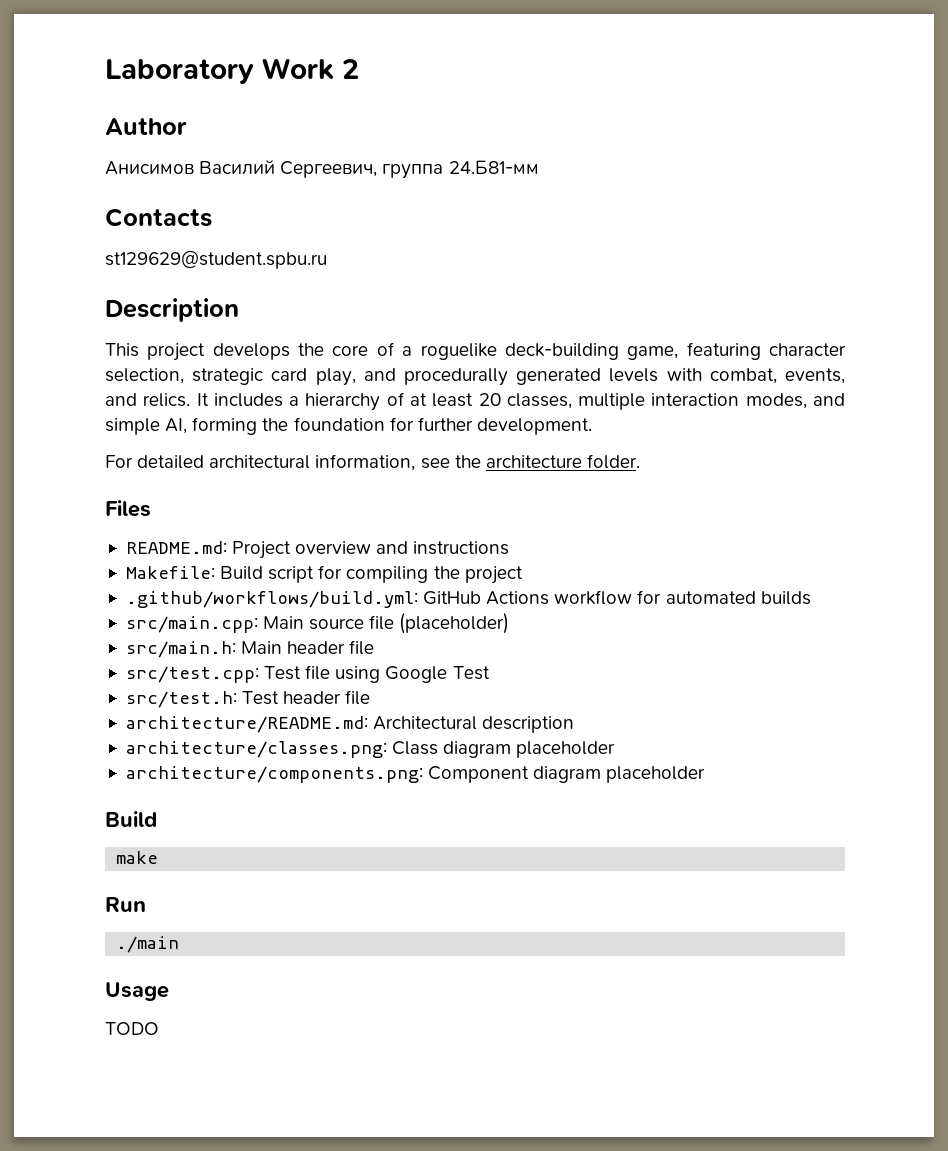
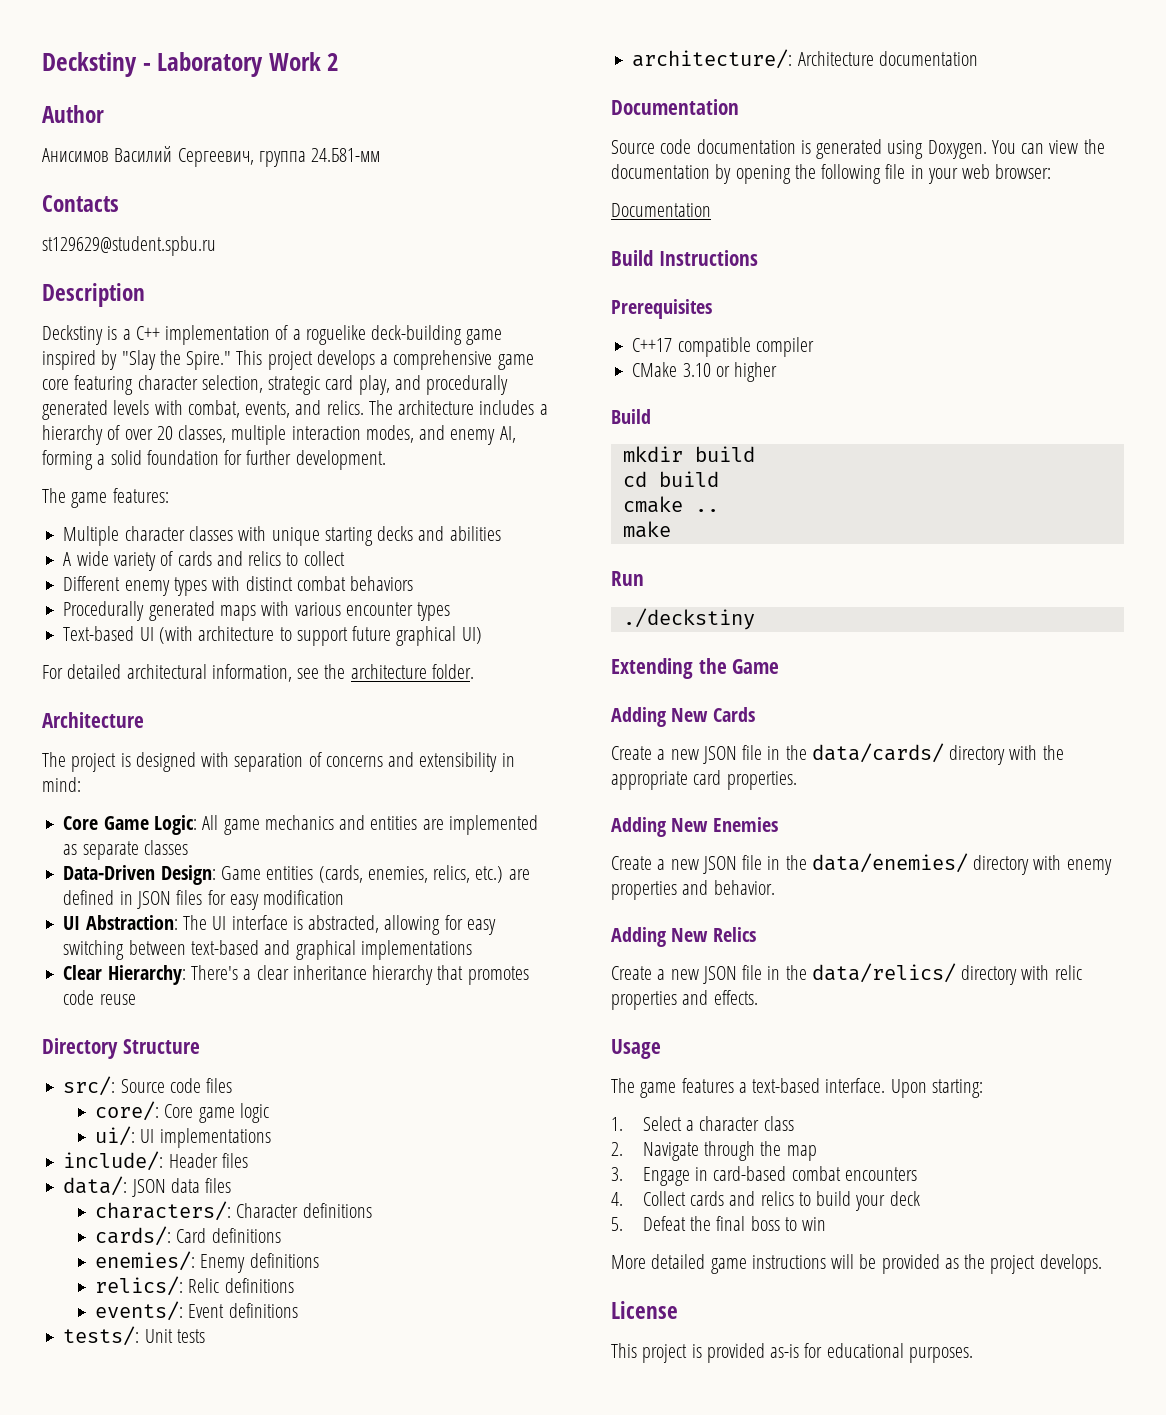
(105, 71) none -> [42,52,151,77] Deckstiny -
[105,342,679,361] This project develops the core of a roguelike deck-building game, -> [42,325,503,345] [42,350,534,370] [42,379,69,390] Deckstiny is a C++ implementation of a roguelike deck-building game inspired by "Slay the Spire." This project develops a comprehensive game core
[196,393,209,406] It -> [368,400,475,415] The architecture
[410,393,474,407] at least -> [124,429,153,440] over
[105,418,160,435] simple -> [450,429,496,445] enemy
[262,418,289,431] the -> [97,450,142,465] a solid
(592, 426) none -> [42,488,169,508] [63,526,501,546] [63,551,345,571] [63,576,414,596] [63,601,451,621] [63,626,482,646] // The game features: // Multiple character classes with unique starting decks and abilities // A wide variety of cards and relics to collect // Different enemy types with distinct combat behaviors // Procedurally generated maps with various encounter types // Text-based UI (with architecture to support future graphical UI)
[105,500,151,517] [125,541,510,559] [125,565,523,584] [125,590,811,608] [125,613,510,634] [125,640,375,658] [125,665,490,683] [125,690,371,708] [125,716,575,733] [125,741,616,758] [125,766,706,783] [105,811,157,827] [116,851,159,864] [105,897,146,912] [116,936,180,953] [105,982,169,1001] [105,1022,159,1035] Files // README.md: Project overview and instructions // Makefile: Build script for compiling the project // .github/workflows/build.yml: GitHub Actions workflow for automated builds // src/main.cpp: Main source file (placeholder) // src/main.h: Main header file // src/test.cpp: Test file using Google Test // src/test.h: Test header file // architecture/README.md: Architectural description // architecture/classes.png: Class diagram placeholder // architecture/components.png: Component diagram placeholder // Build // make // Run // ./main // Usage // TODO -> [42,712,144,728] [42,752,515,772] [42,777,81,792] [63,815,538,835] [63,840,188,860] [63,865,530,885] [63,890,345,910] [63,915,496,935] [63,940,472,960] [63,965,529,985] [63,990,136,1005] [42,1038,200,1059] [63,1076,233,1096] [95,1101,269,1123] [95,1126,271,1148] [63,1151,248,1171] [63,1176,232,1197] [95,1201,372,1221] [95,1226,281,1246] [95,1251,319,1273] [95,1276,294,1296] [95,1301,298,1321] [63,1326,205,1346] [632,49,978,69] [611,99,739,115] [611,139,1105,159] [611,164,1052,184] [611,203,711,217] [611,250,758,266] [611,299,712,319] [632,337,814,357] [632,362,778,382] [611,409,651,424] [622,446,755,462] [622,471,719,487] [622,496,719,513] [622,521,671,538] [611,571,644,586] [622,608,755,630] [611,658,780,679] [611,707,755,727] [611,743,1064,765] [611,770,797,790] [611,817,778,837] [611,853,1112,875] [611,880,775,900] [611,927,756,947] [611,963,1082,985] [611,990,758,1010] [611,1039,661,1059] [611,1078,983,1098] [611,1116,794,1131] [611,1141,817,1161] [611,1166,917,1186] [611,1191,920,1211] [611,1216,827,1231] [611,1254,1102,1274] [611,1301,678,1319] [611,1343,973,1363] Architecture // The project is designed with separation of concerns and extensibility in mind: // Core Game Logic: All game mechanics and entities are implemented as separate classes // Data-Driven Design: Game entities (cards, enemies, relics, etc.) are defined in JSON files for easy modification // UI Abstraction: The UI interface is abstracted, allowing for easy switching between text-based and graphical implementations // Clear Hierarchy: There's a clear inheritance hierarchy that promotes code reuse // Directory Structure // src/: Source code files // core/: Core game logic // ui/: UI implementations // include/: Header files // data/: JSON data files // characters/: Character definitions // cards/: Card definitions // enemies/: Enemy definitions // relics/: Relic definitions // events/: Event definitions // tests/: Unit tests // architecture/: Architecture documentation // Documentation // Source code documentation is generated using Doxygen. You can view the documentation by opening the following file in your web browser: // Documentation // Build Instructions // Prerequisites // C++17 compatible compiler // CMake 3.10 or higher // Build // mkdir build // cd build // cmake .. // make // Run // ./deckstiny // Extending the Game // Adding New Cards // Create a new JSON file in the data/cards/ directory with the appropriate card properties. // Adding New Enemies // Create a new JSON file in the data/enemies/ directory with enemy properties and behavior. // Adding New Relics // Create a new JSON file in the data/relics/ directory with relic properties and effects. // Usage // The game features a text-based interface. Upon starting: // 1. Select a character class // 2. Navigate through the map // 3. Engage in card-based combat encounters // 4. Collect cards and relics to build your deck // 5. Defeat the final boss to win // More detailed game instructions will be provided as the project develops. // License // This project is provided as-is for educational purposes.

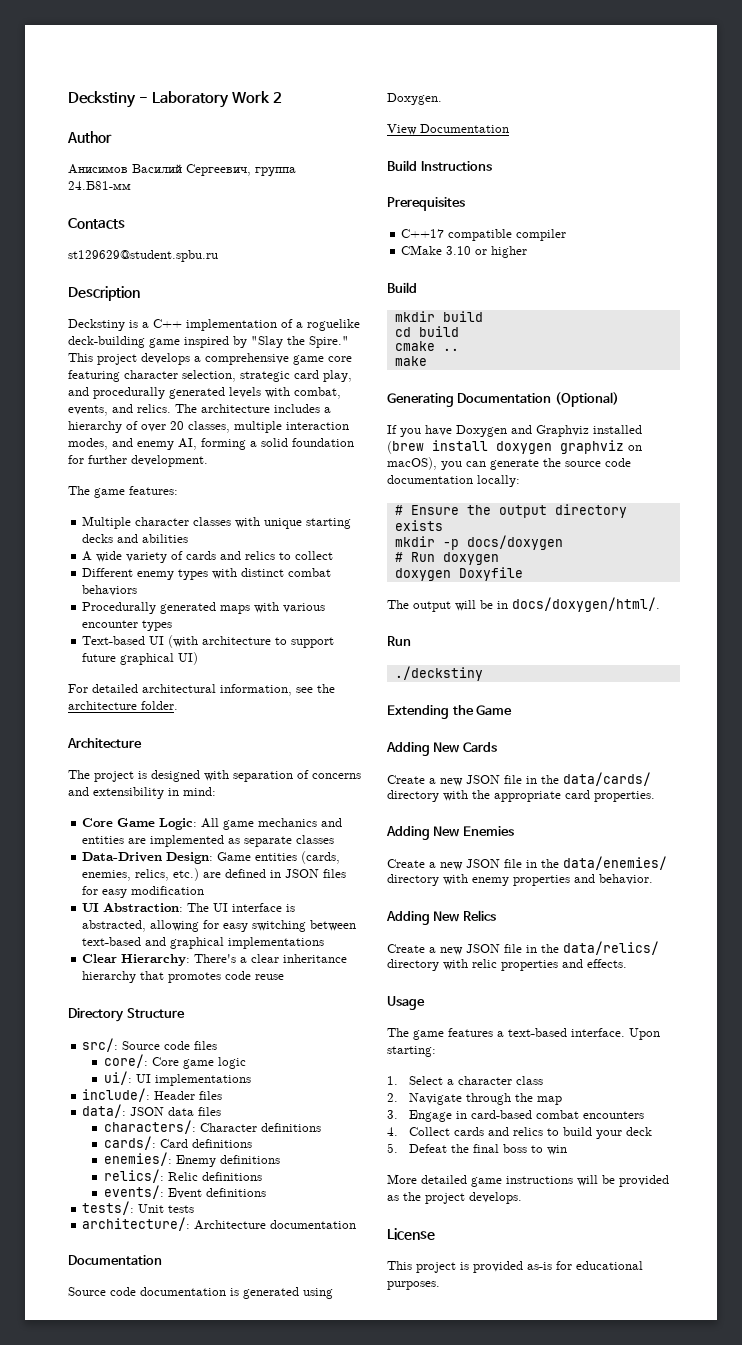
[991,139,1105,154] [611,164,1052,184] You can view the documentation by opening the following file in your web browser: // -> [387,124,417,135] // View
(671, 529) none -> [387,392,619,407] [387,425,642,437] [387,440,642,454] [387,457,631,470] [387,475,520,487] [394,504,627,518] [394,520,443,531] [394,535,563,550] [394,552,499,565] [394,567,523,581] [387,597,660,612] // Generating Documentation (Optional) // If you have Doxygen and Graphviz installed (brew install doxygen graphviz on macOS), you can generate the source code documentation locally: // # Ensure the output directory exists // mkdir -p docs/doxygen // # Run doxygen // doxygen Doxyfile // The output will be in docs/doxygen/html/.

